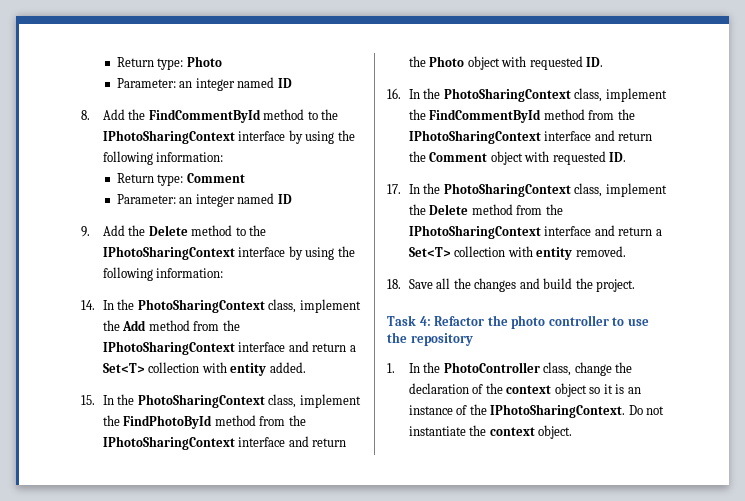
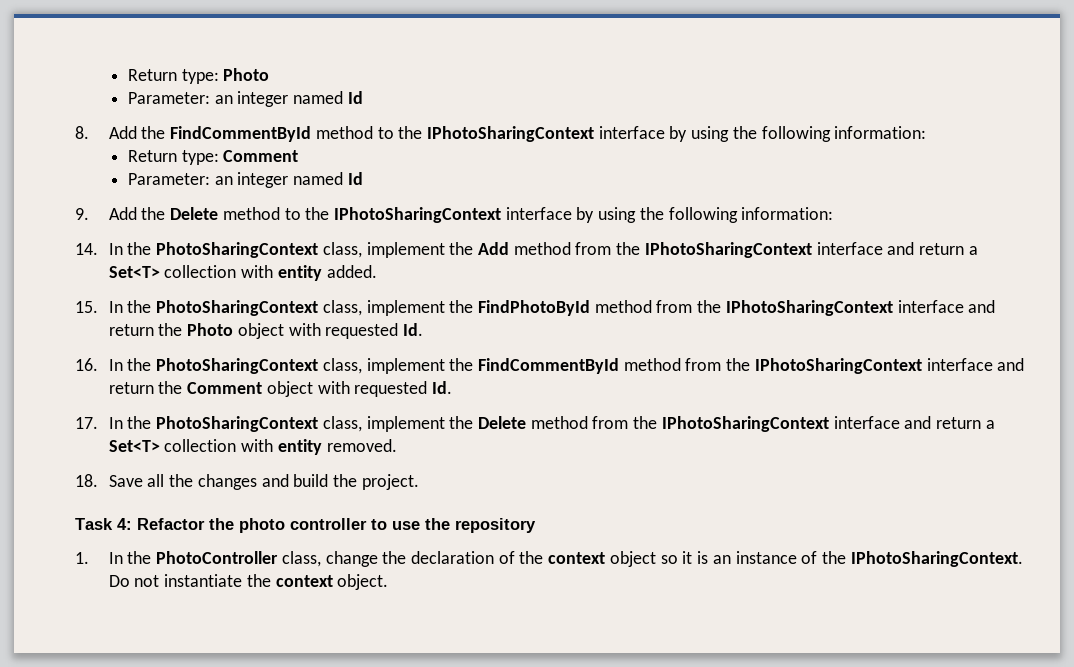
[277,78,292,88] ID -> [347,91,363,104] Id
[277,194,292,204] ID -> [347,172,363,185] Id
[586,57,604,67] ID. -> [402,323,423,336] Id.
[609,152,627,162] ID. -> [431,381,452,394] Id.

